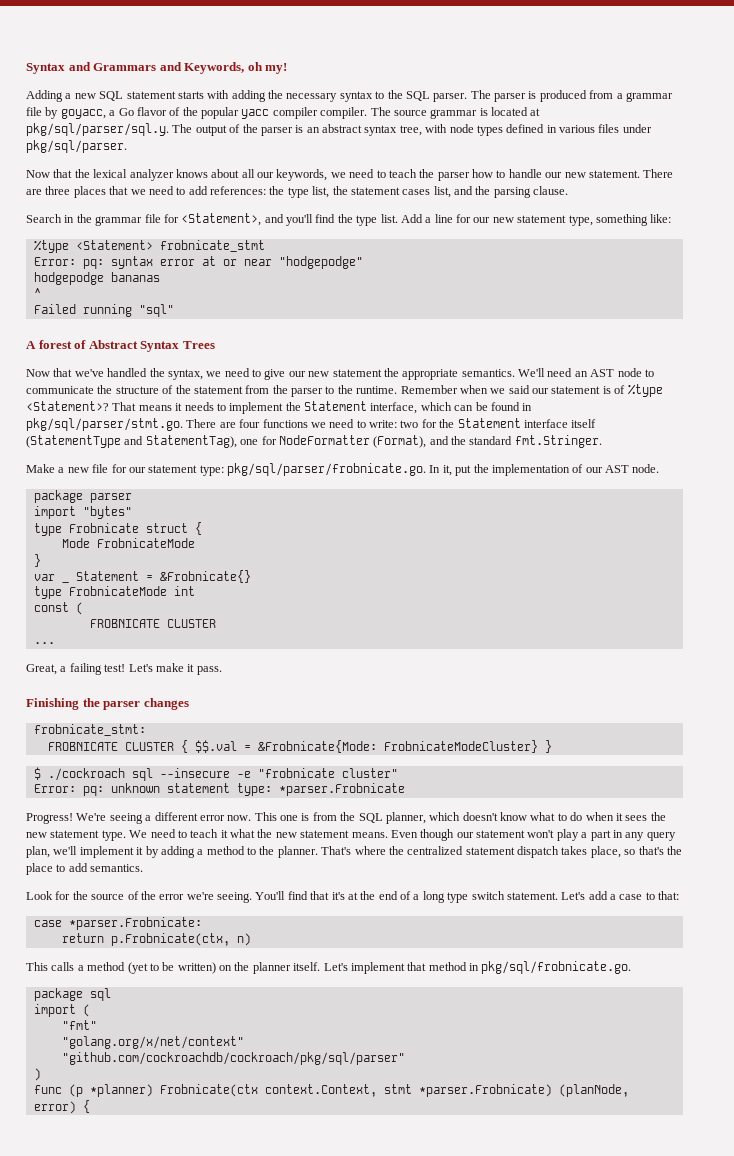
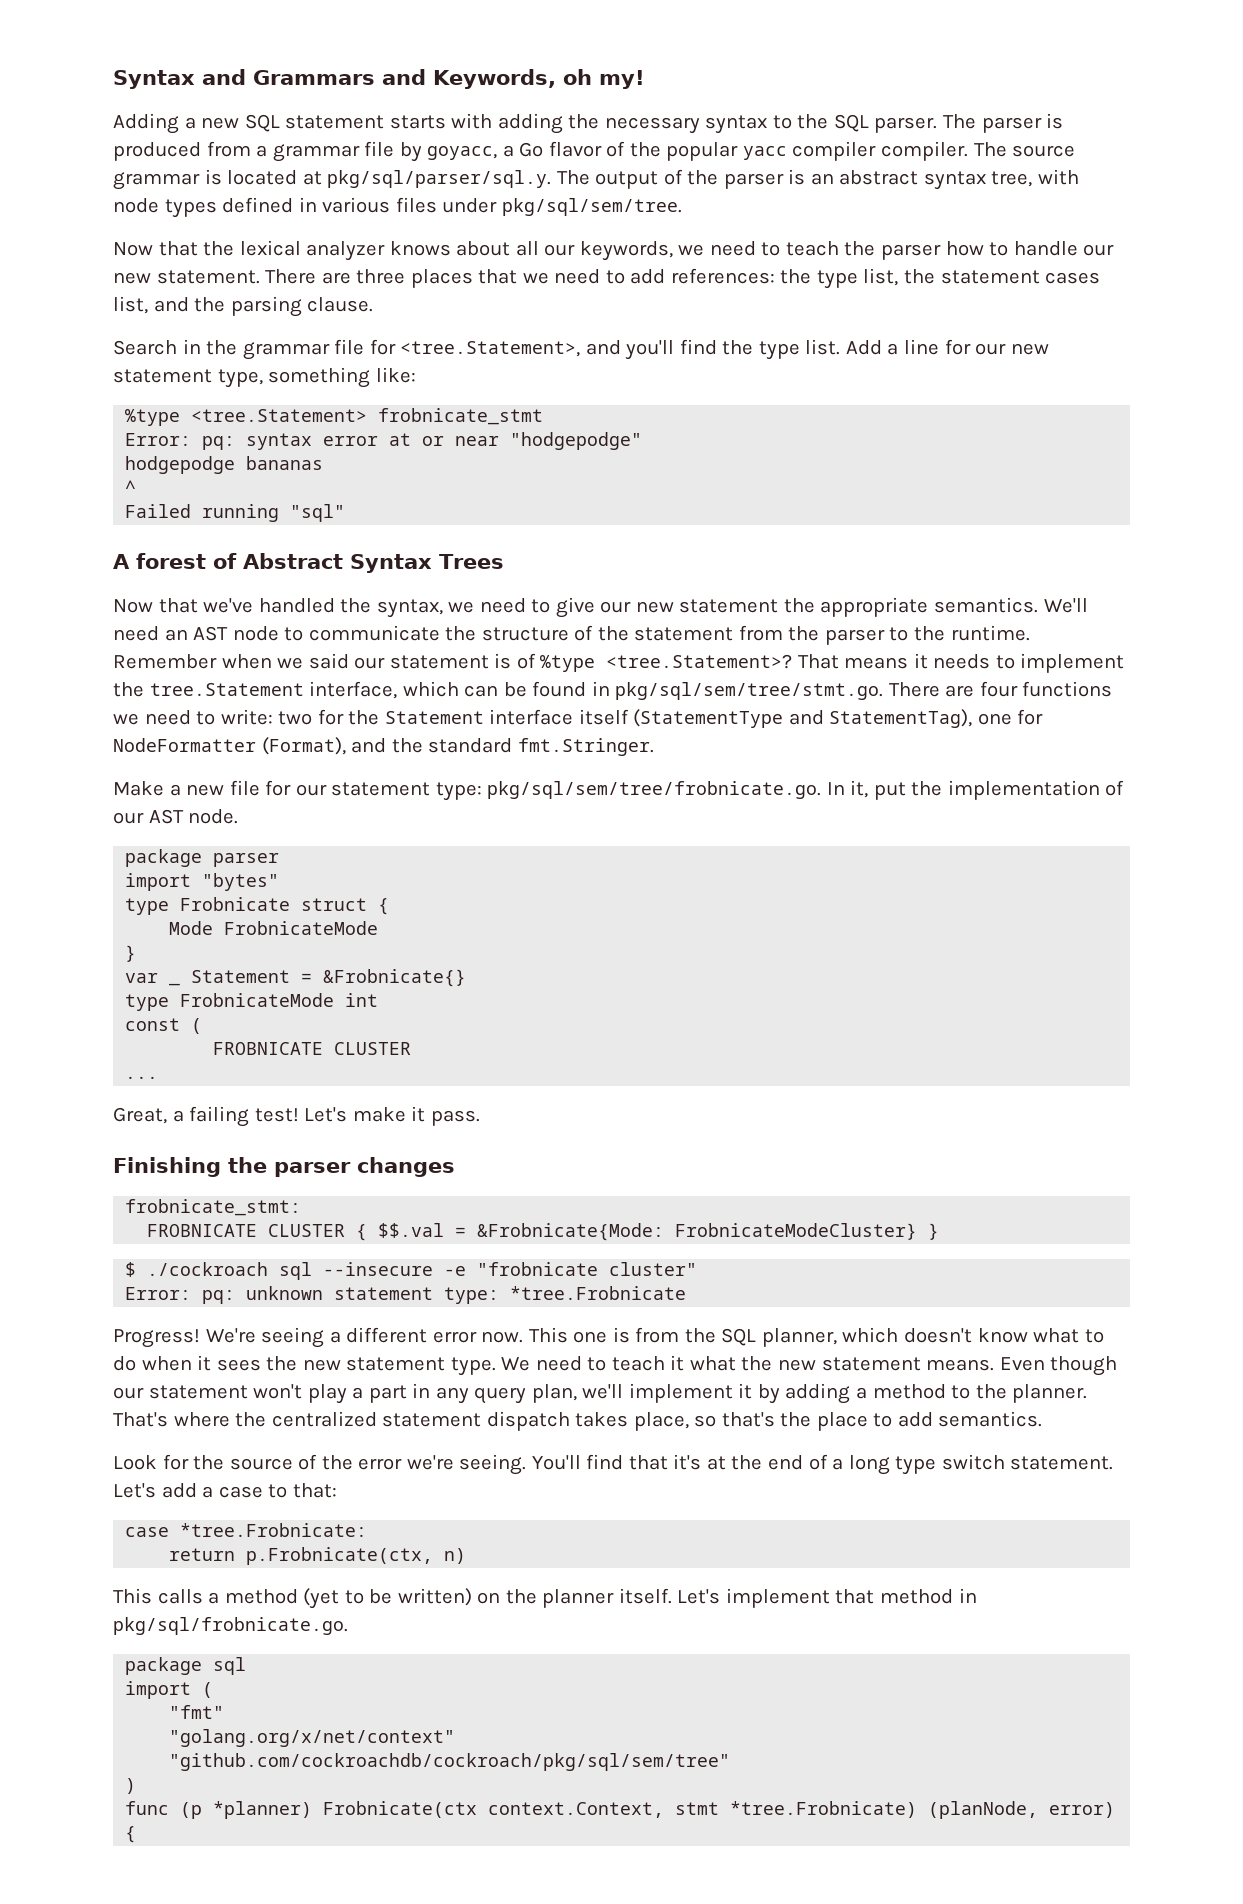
[26,140,127,153] pkg/sql/parser. -> [501,198,682,216] pkg/sql/sem/tree.
[181,213,262,226] <Statement>, -> [400,341,581,357] <tree.Statement>,
[75,240,153,250] <Statement> -> [191,409,368,422] <tree.Statement>
[26,401,109,411] <Statement>? -> [606,654,793,669] <tree.Statement>?
[304,401,367,411] Statement -> [149,683,304,696] tree.Statement
[26,418,183,431] pkg/sql/parser/stmt.go. -> [615,682,884,700] pkg/sql/sem/tree/stmt.go.
[227,463,426,476] pkg/sql/parser/frobnicate.go. -> [487,781,822,799] pkg/sql/sem/tree/frobnicate.go.
[278,783,405,796] *parser.Frobnicate -> [510,1286,687,1300] *tree.Frobnicate
[68,917,202,930] *parser.Frobnicate: -> [180,1523,368,1537] *tree.Frobnicate:
[61,1052,405,1065] "github.com/cockroachdb/cockroach/pkg/sql/parser" -> [169,1753,731,1771] "github.com/cockroachdb/cockroach/pkg/sql/sem/tree"
[418,1084,552,1097] *parser.Frobnicate) -> [730,1801,918,1818] *tree.Frobnicate)

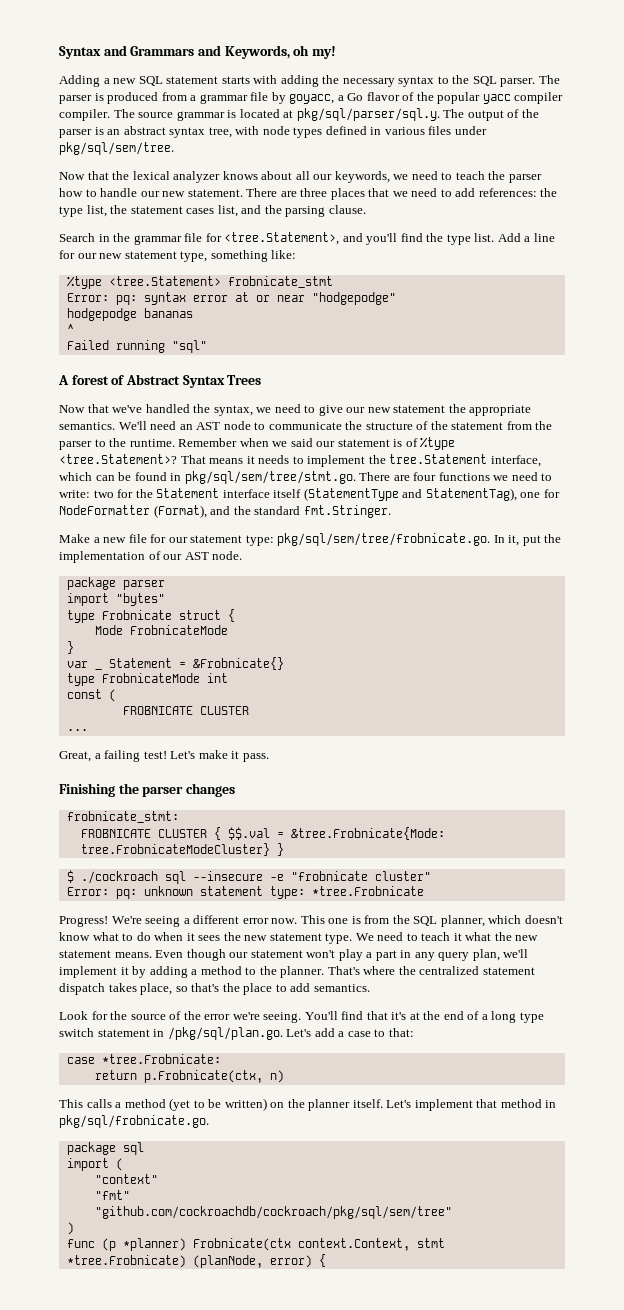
[477,1223,918,1241] &Frobnicate{Mode: FrobnicateModeCluster} -> [290,827,445,840] [80,843,270,856] &tree.Frobnicate{Mode: tree.FrobnicateModeCluster}
[1010,1456,1114,1470] statement. -> [97,1027,283,1040] statement in /pkg/sql/plan.go.
(214, 1690) none -> [94,1174,158,1184] // "context"
[169,1729,456,1747] // "golang.org/x/net/context" -> (130, 1195) none

